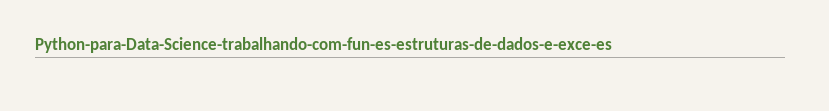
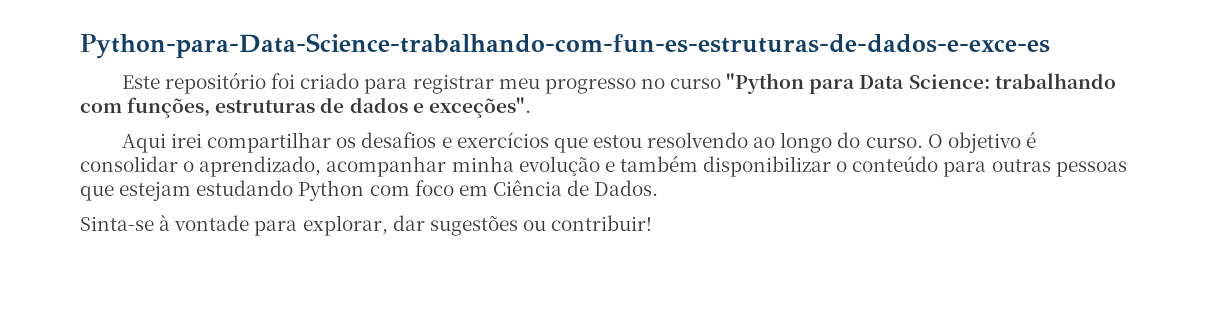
(612, 45) none -> [121,72,1116,94] [80,97,531,118] [121,131,1036,153] [80,155,1127,177] [80,180,659,201] [80,214,653,236] // Este repositório foi criado para registrar meu progresso no curso "Python para Data Science: trabalhando com funções, estruturas de dados e exceções". // Aqui irei compartilhar os desafios e exercícios que estou resolvendo ao longo do curso. O objetivo é consolidar o aprendizado, acompanhar minha evolução e também disponibilizar o conteúdo para outras pessoas que estejam estudando Python com foco em Ciência de Dados. // Sinta-se à vontade para explorar, dar sugestões ou contribuir!

